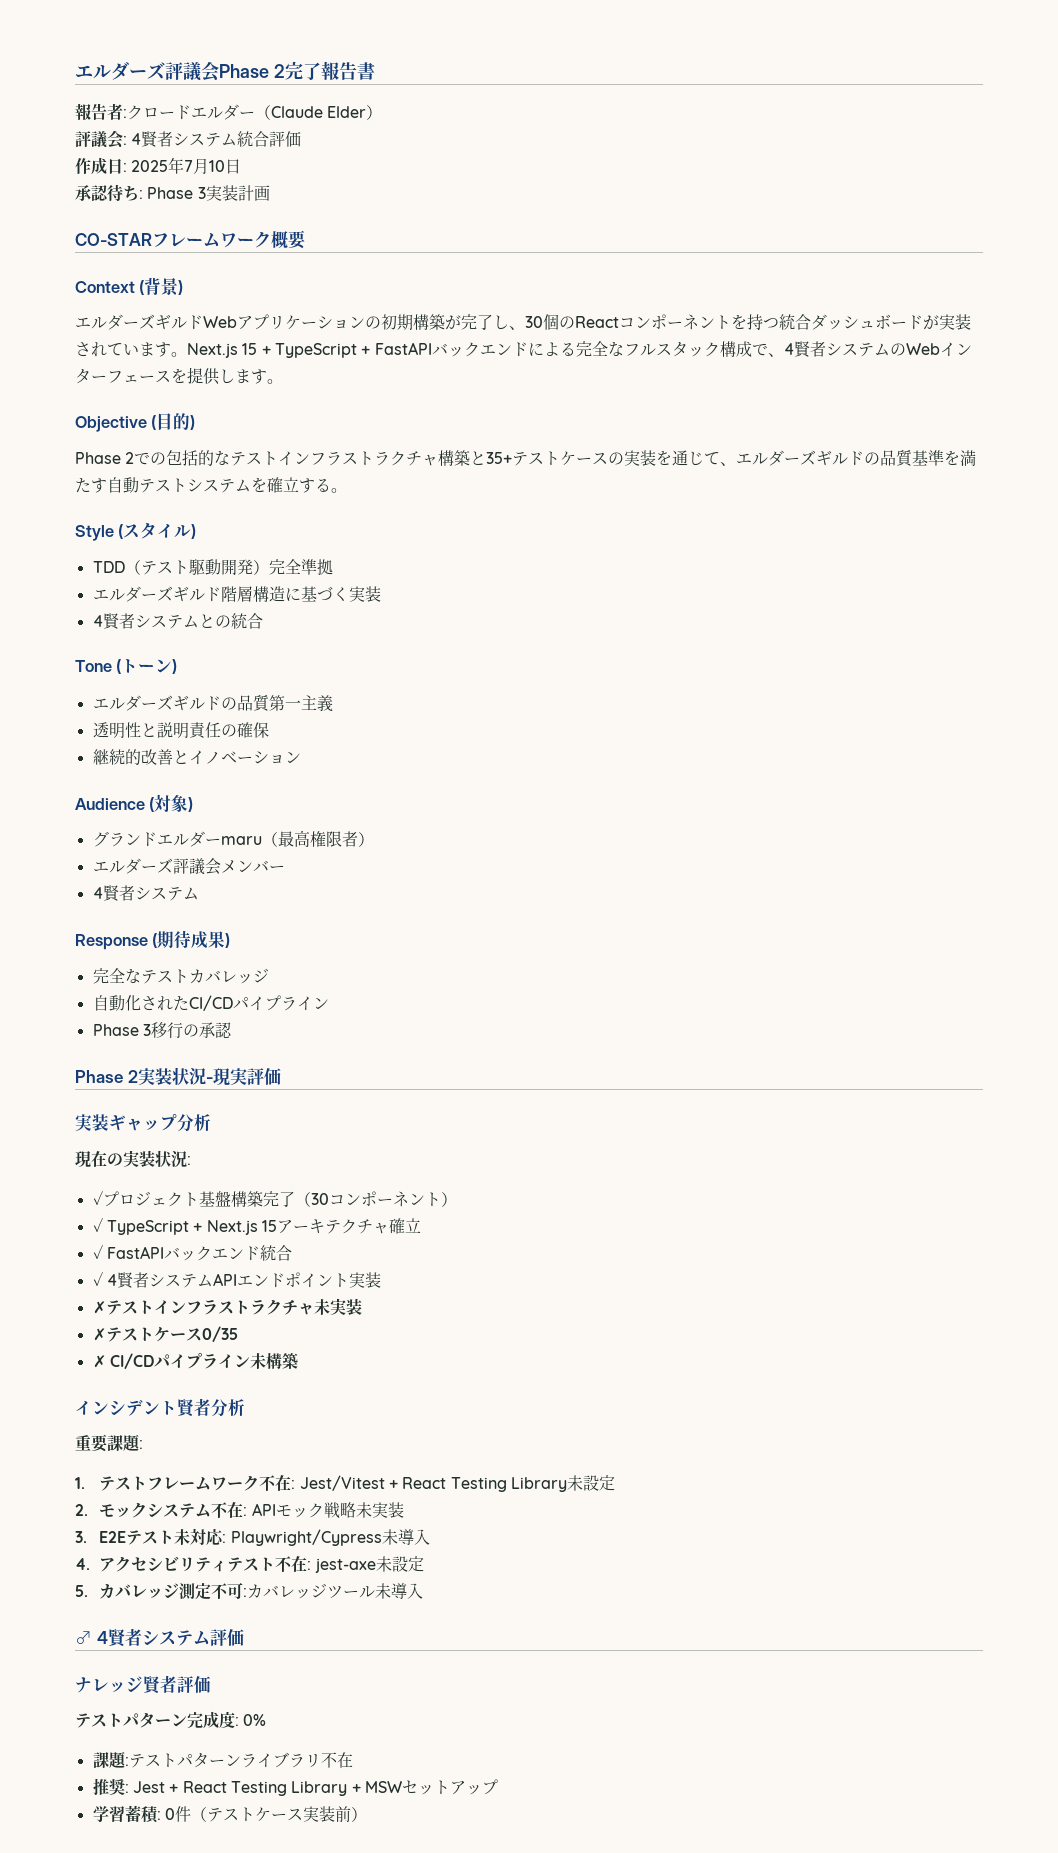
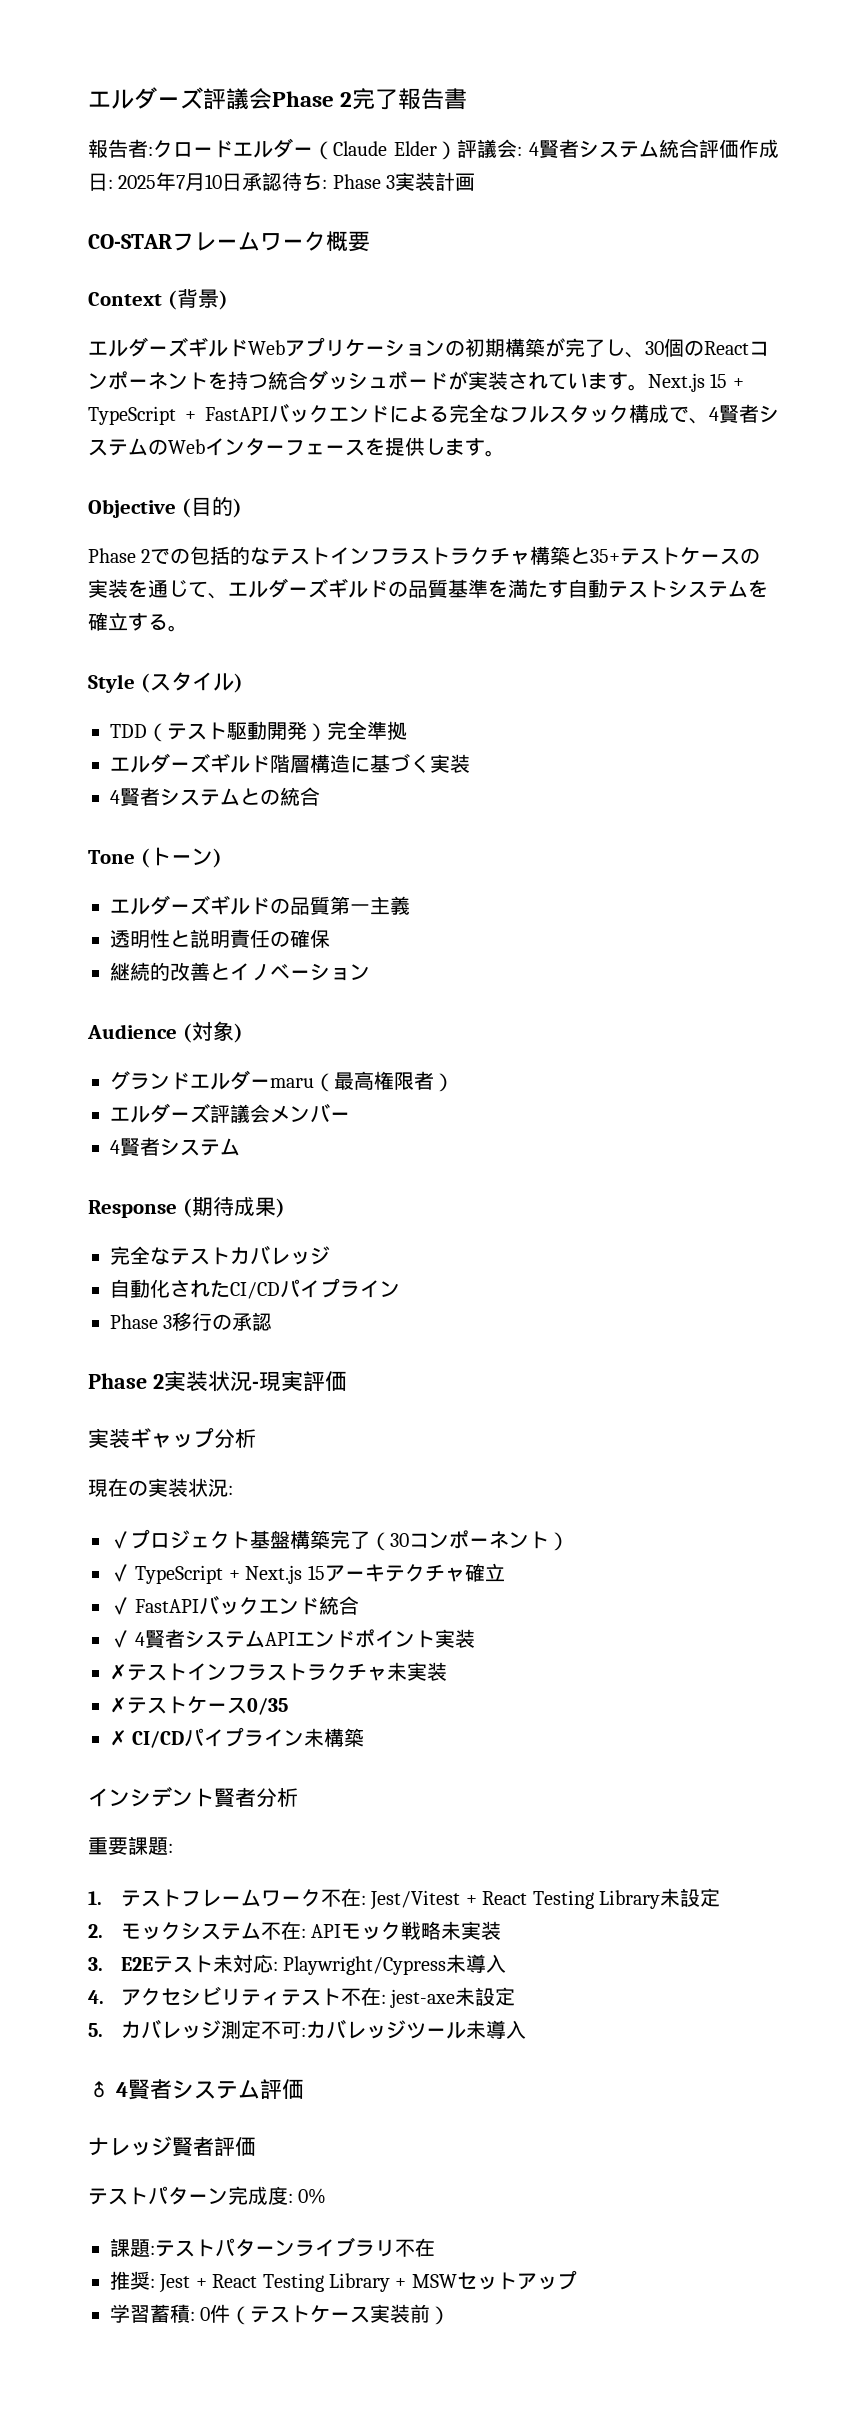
(383, 112) // -> (457, 150) none
(302, 139) // -> (739, 148) none
(242, 166) // -> (243, 182) none

